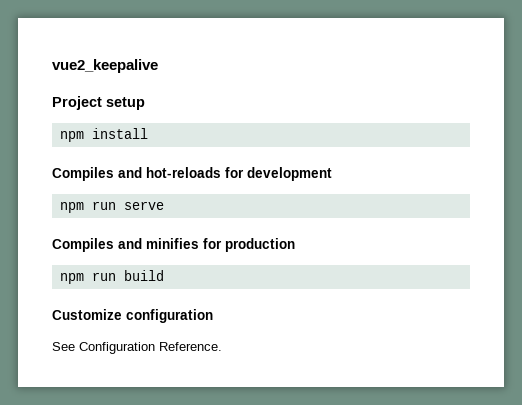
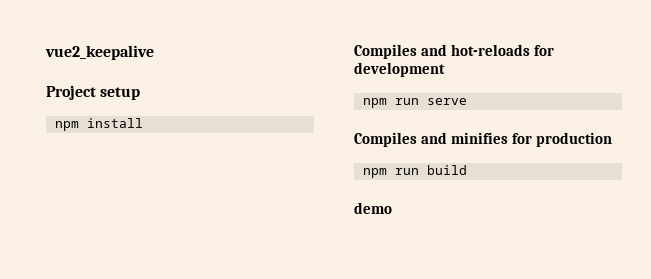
[52,309,213,323] [52,342,222,354] Customize configuration // See Configuration Reference. -> [354,202,392,214] demo

